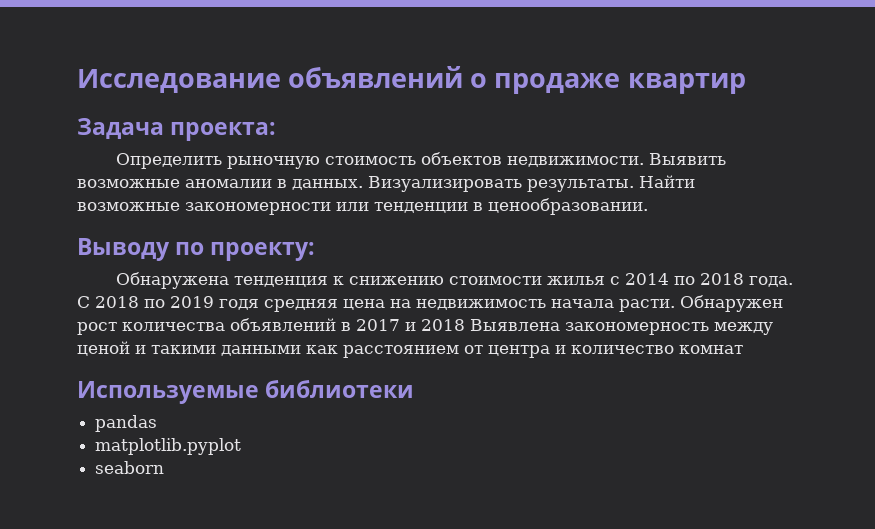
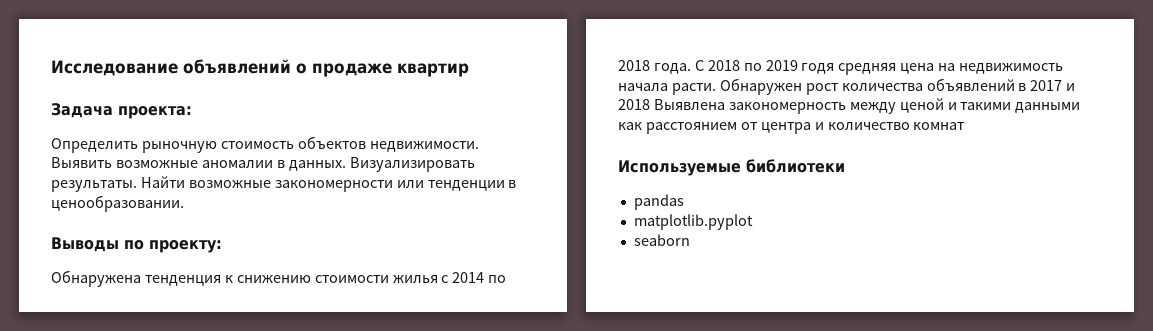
[77,238,170,261] Выводу -> [51,237,119,252] Выводы

